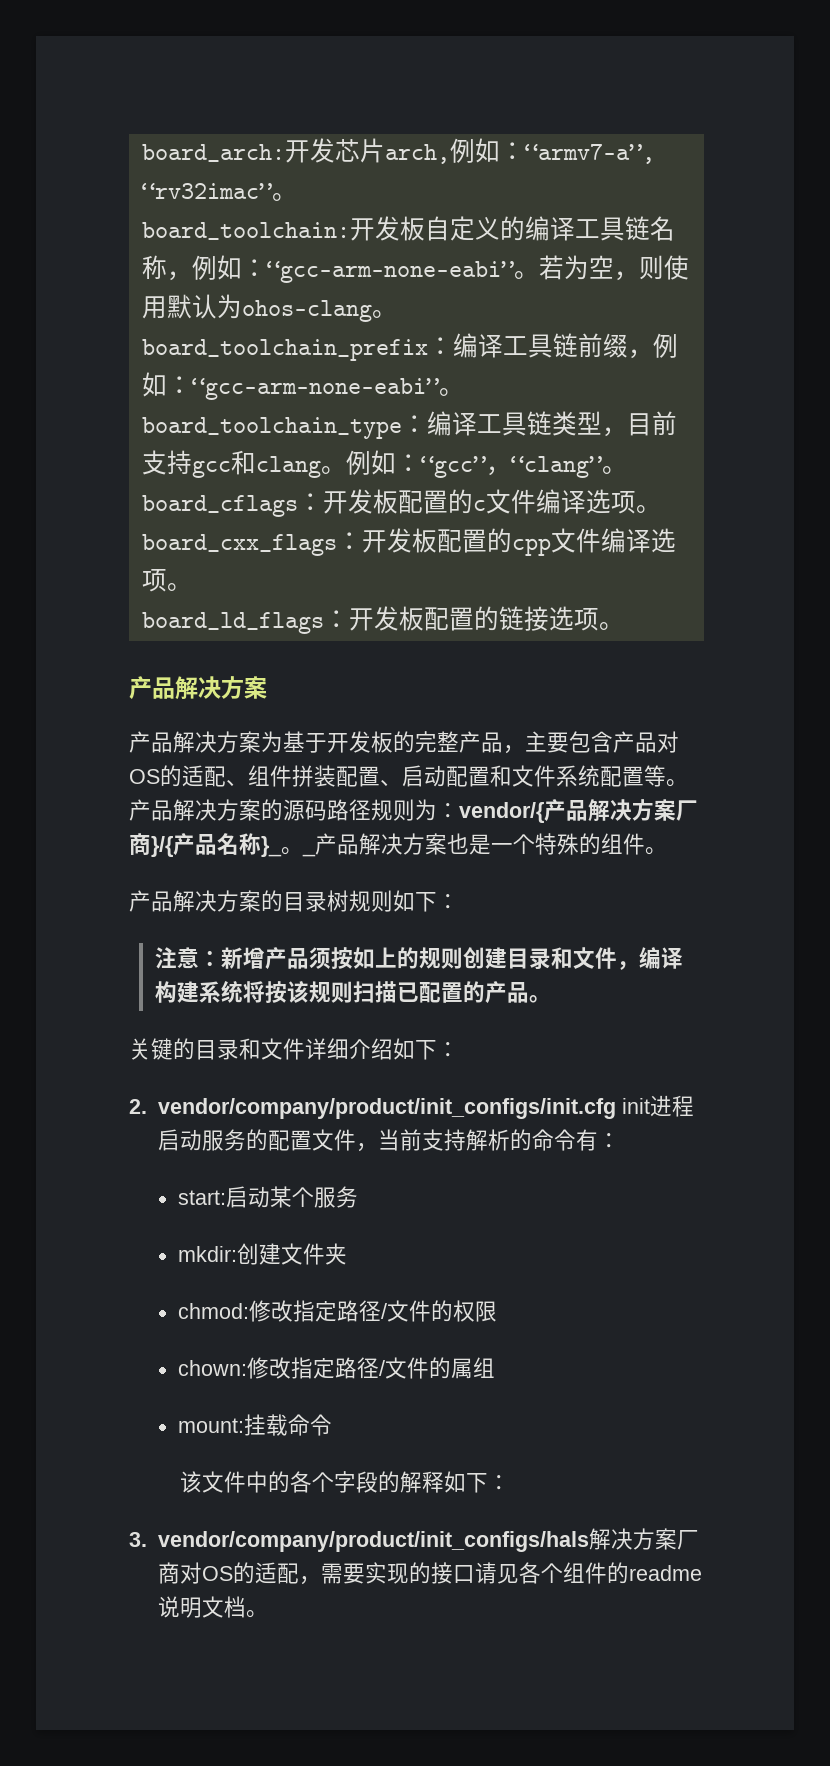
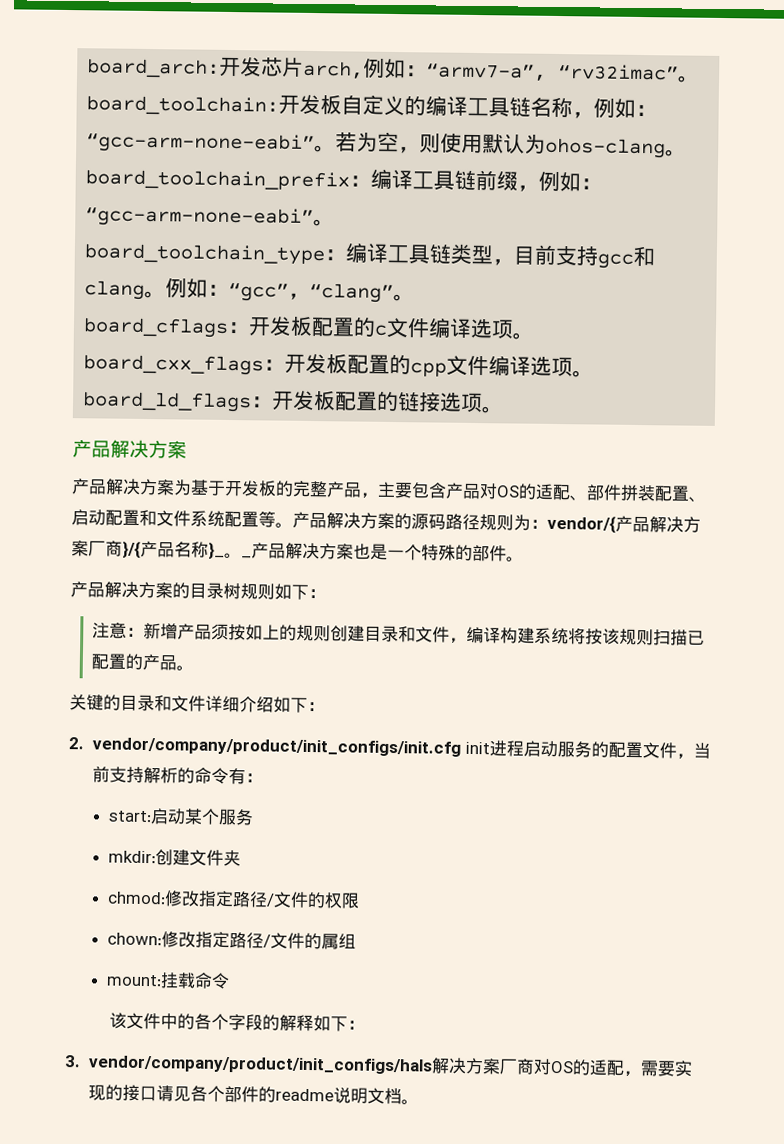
[248,765,270,786] 组 -> [586,484,605,501] 部
[601,833,623,854] 组 -> [472,544,490,562] 部
[562,1562,585,1583] 组 -> [223,1085,242,1103] 部

